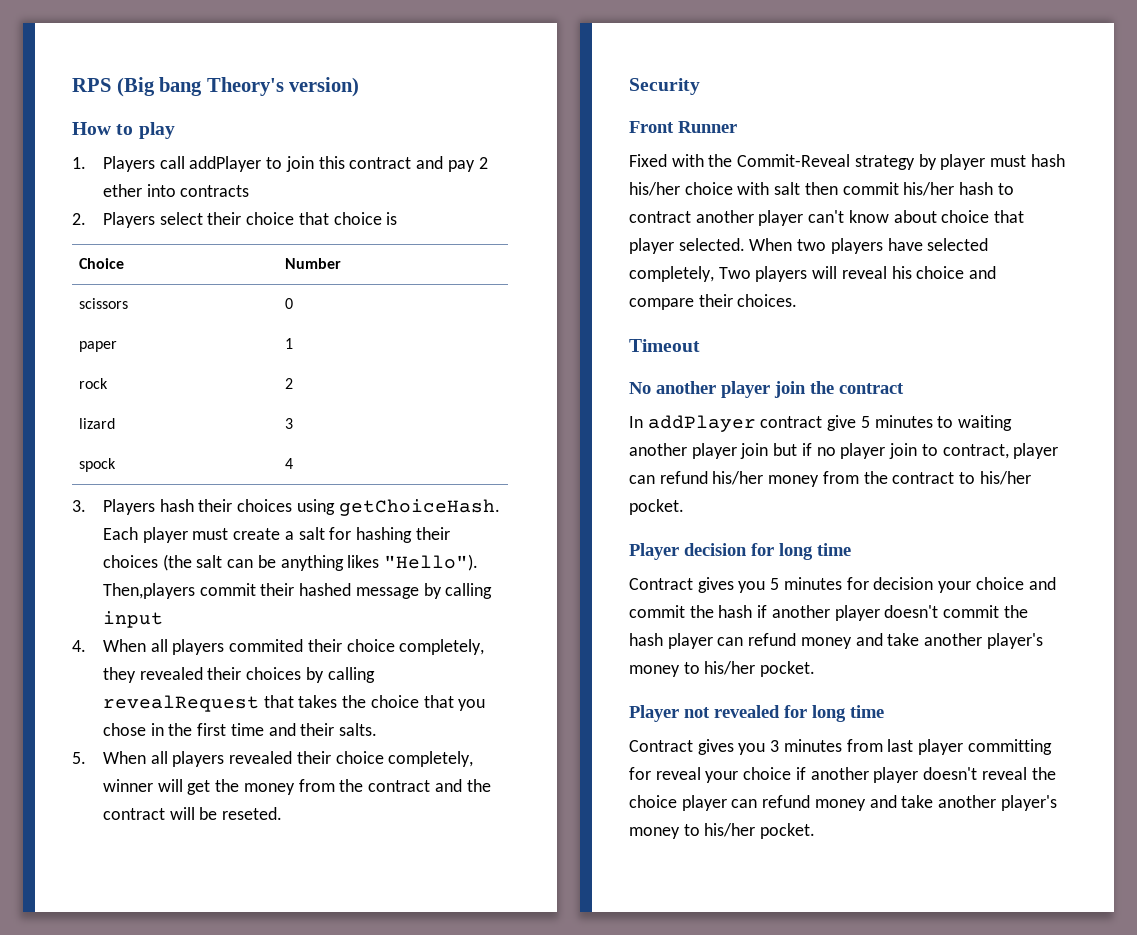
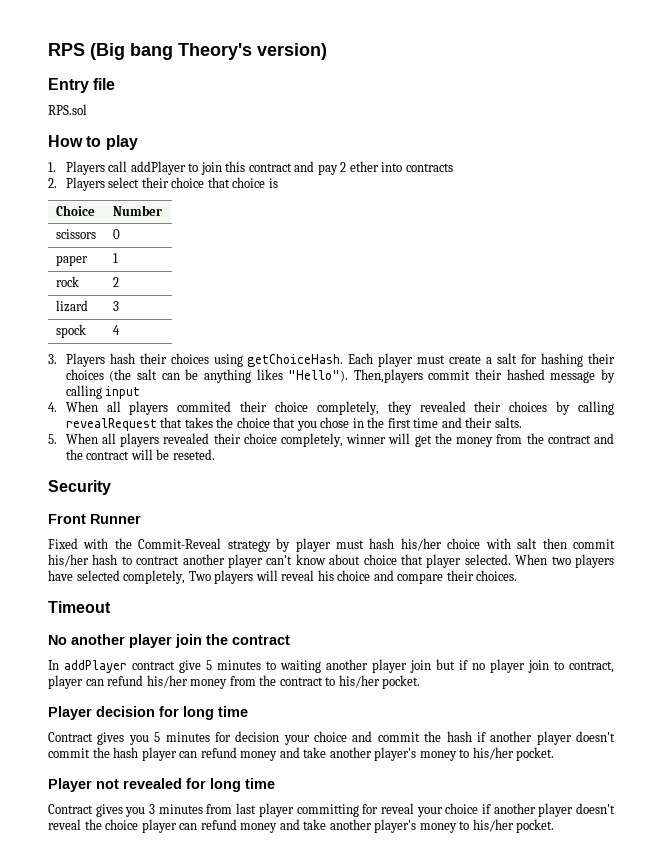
(360, 87) none -> [48,78,116,93] [48,104,87,115] // Entry file // RPS.sol

